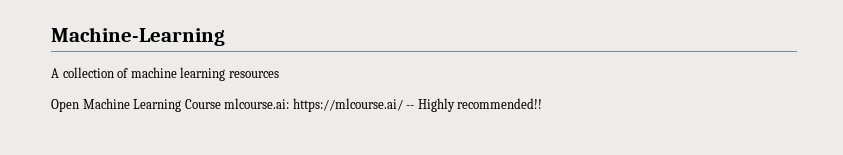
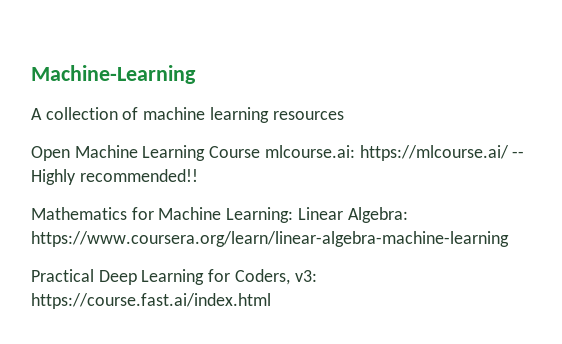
(543, 103) none -> [31,207,408,223] [31,231,509,247] [31,269,317,285] [31,293,271,309] // Mathematics for Machine Learning: Linear Algebra: https://www.coursera.org/learn/linear-algebra-machine-learning // Practical Deep Learning for Coders, v3: https://course.fast.ai/index.html

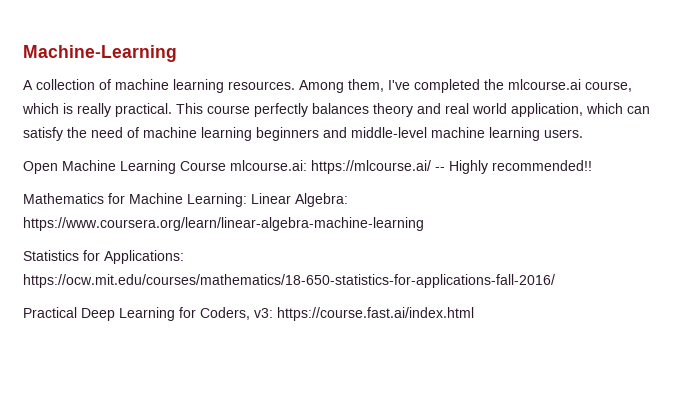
[272,111,344,120] resources -> [228,79,632,93] [22,103,650,117] [23,127,583,141] resources. Among them, I've completed the mlcourse.ai course, which is really practical. This course perfectly balances theory and real world application, which can satisfy the need of machine learning beginners and middle-level machine learning users.
(509, 239) none -> [23,250,184,264] [23,274,555,288] // Statistics for Applications: https://ocw.mit.edu/courses/mathematics/18-650-statistics-for-applications-fall-2016/

